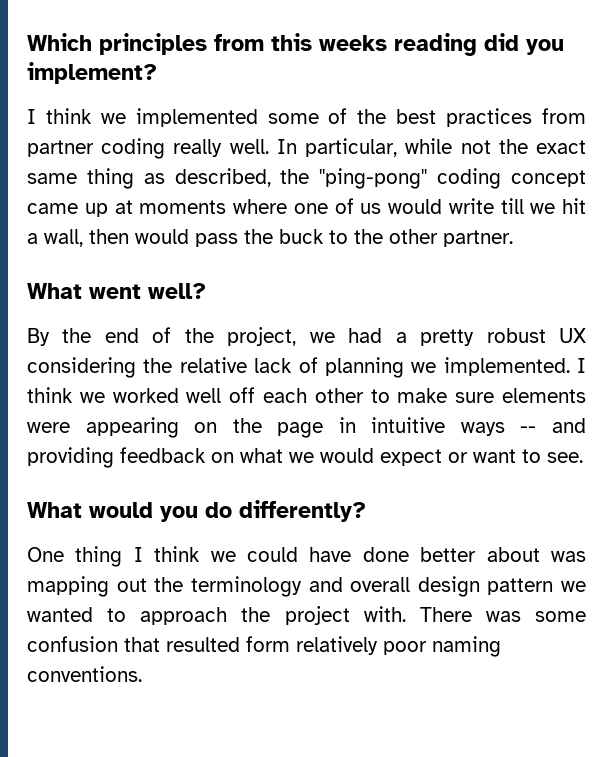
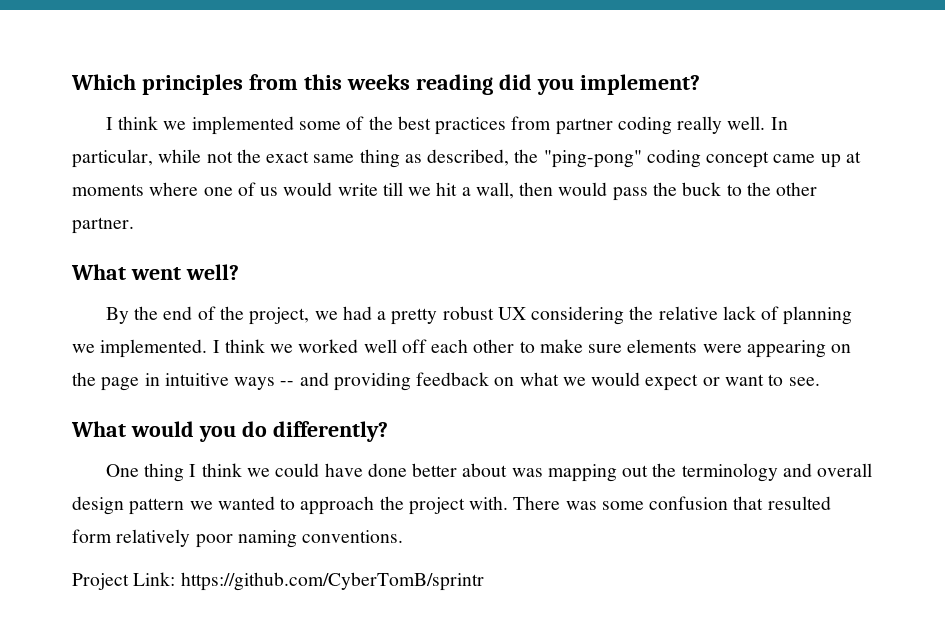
(142, 674) none -> [72,572,484,591] // Project Link: https://github.com/CyberTomB/sprintr

